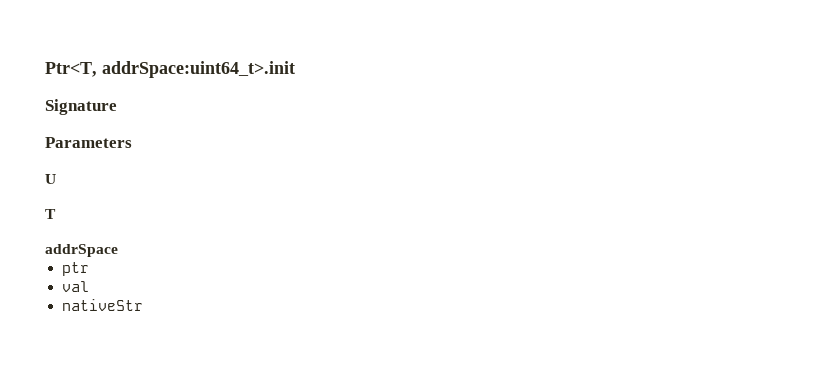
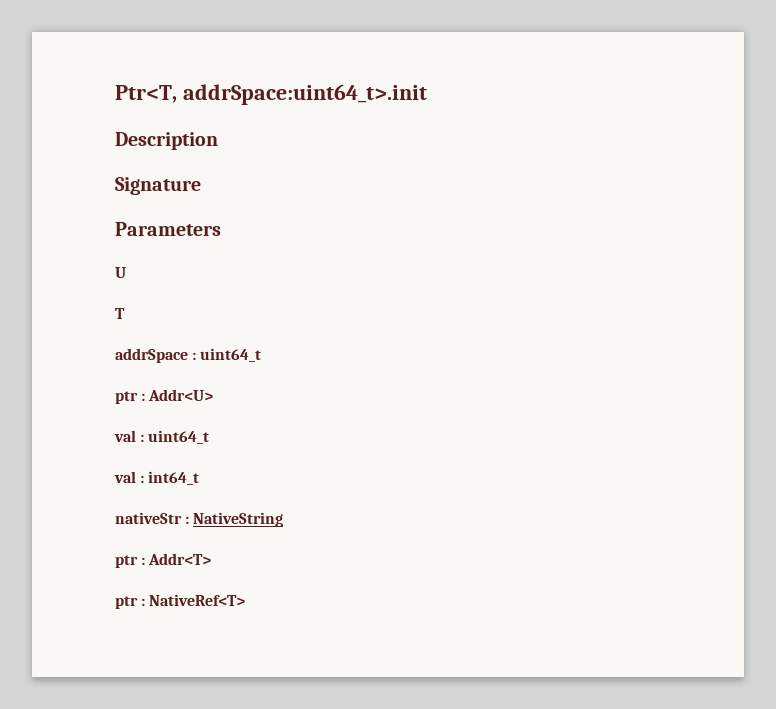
(295, 69) none -> [115,132,218,150] // Description
[62,262,90,276] [62,281,90,292] [62,299,144,311] // ptr // val // nativeStr -> [192,348,262,362] [115,389,214,404] [114,430,210,444] [114,471,200,485] [115,512,284,527] [115,553,212,568] [115,594,246,609] : uint64_t // ptr : Addr<U> // val : uint64_t // val : int64_t // nativeStr : NativeString // ptr : Addr<T> // ptr : NativeRef<T>

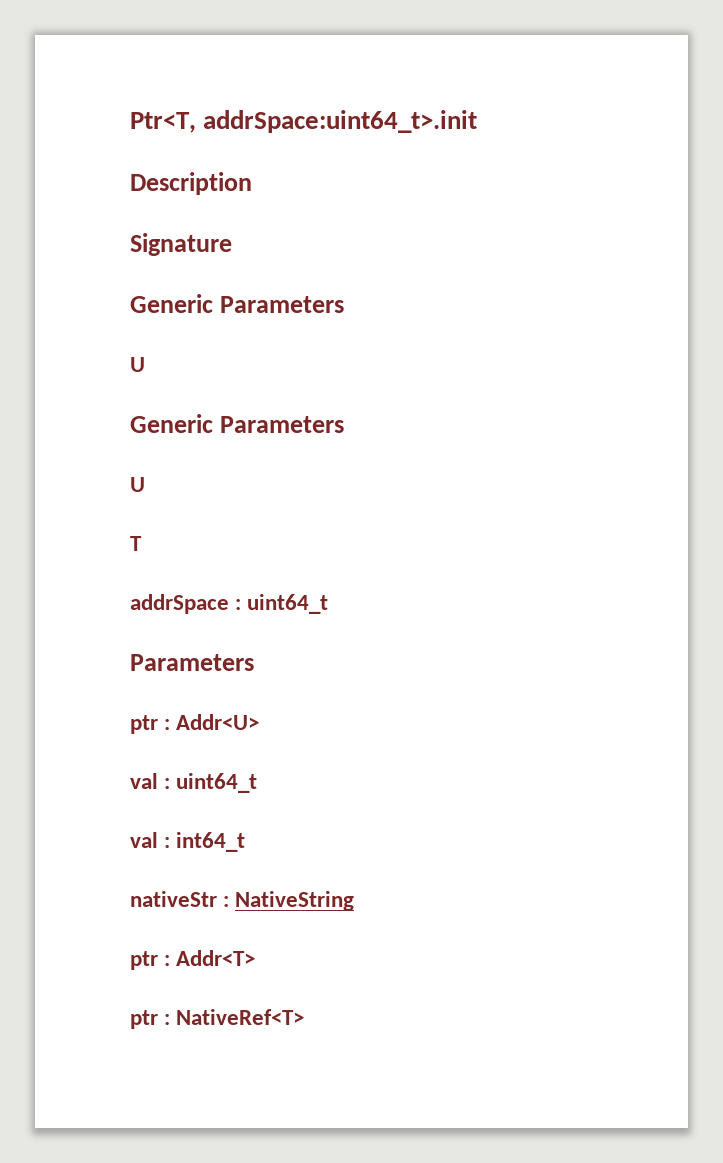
(201, 186) none -> [130,294,344,313] [130,357,145,372] [130,414,213,433] Generic Parameters // U // Generic
(262, 355) none -> [130,654,254,671] // Parameters

